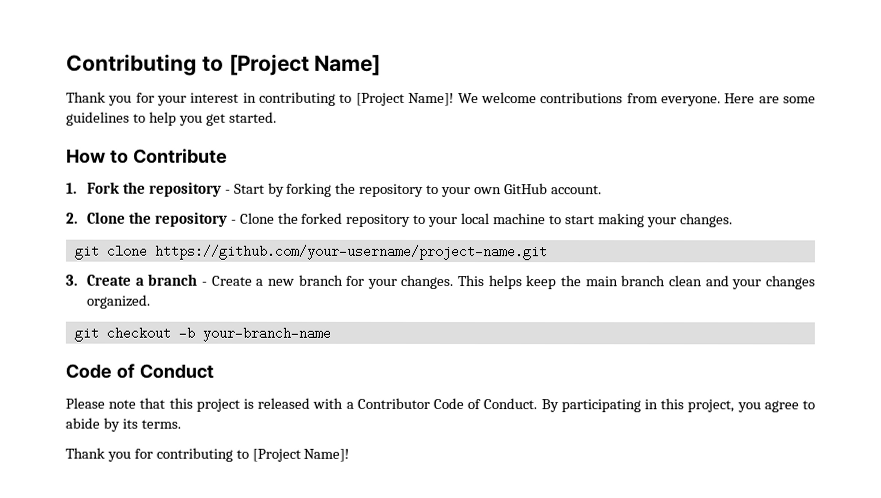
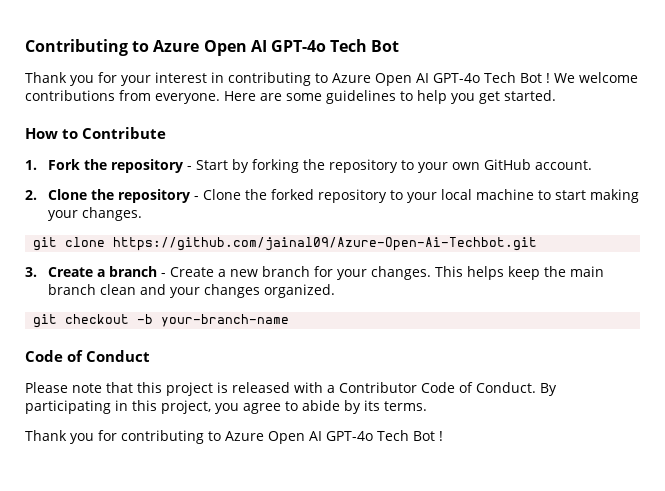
[228,53,382,76] [Project Name] -> [153,39,400,56] Azure Open AI GPT-4o Tech Bot
[355,92,455,107] [Project Name]! -> [332,72,550,86] Azure Open AI GPT-4o Tech Bot !
[153,244,548,261] https://github.com/your-username/project-name.git -> [113,237,538,251] https://github.com/jainal09/Azure-Open-Ai-Techbot.git
[251,448,350,462] [Project Name]! -> [225,430,443,444] Azure Open AI GPT-4o Tech Bot !

